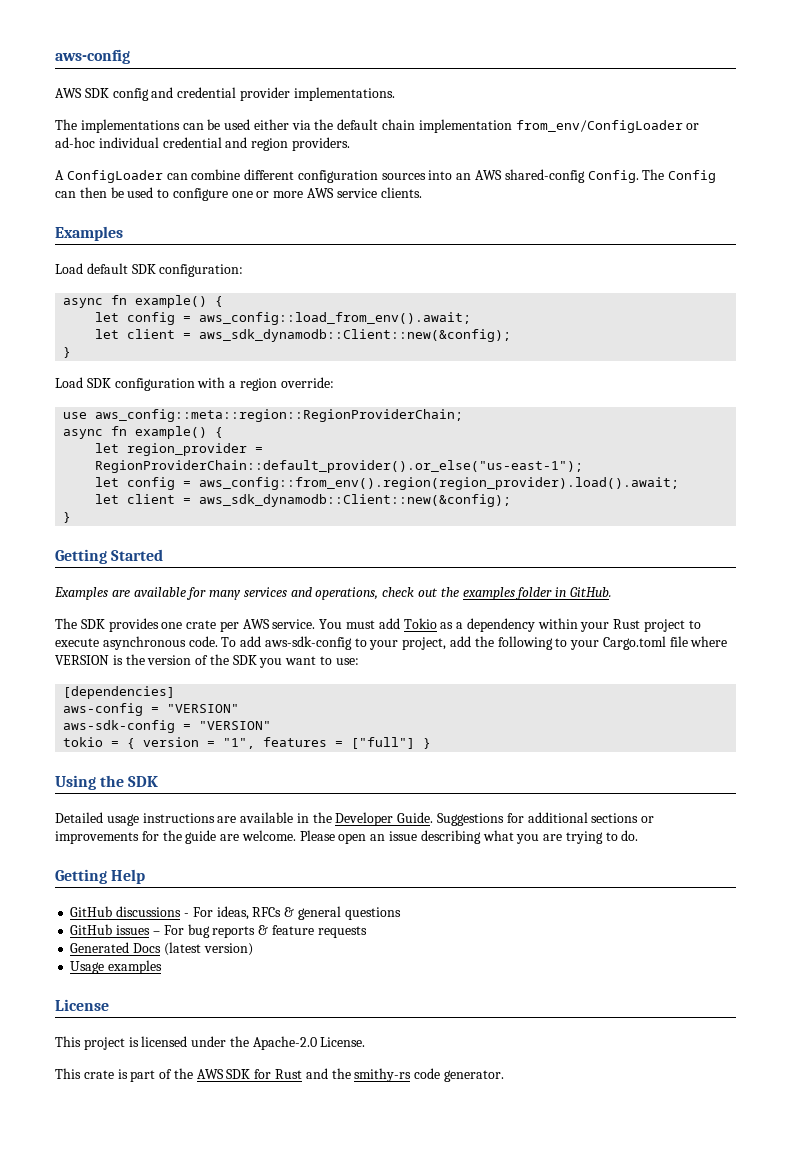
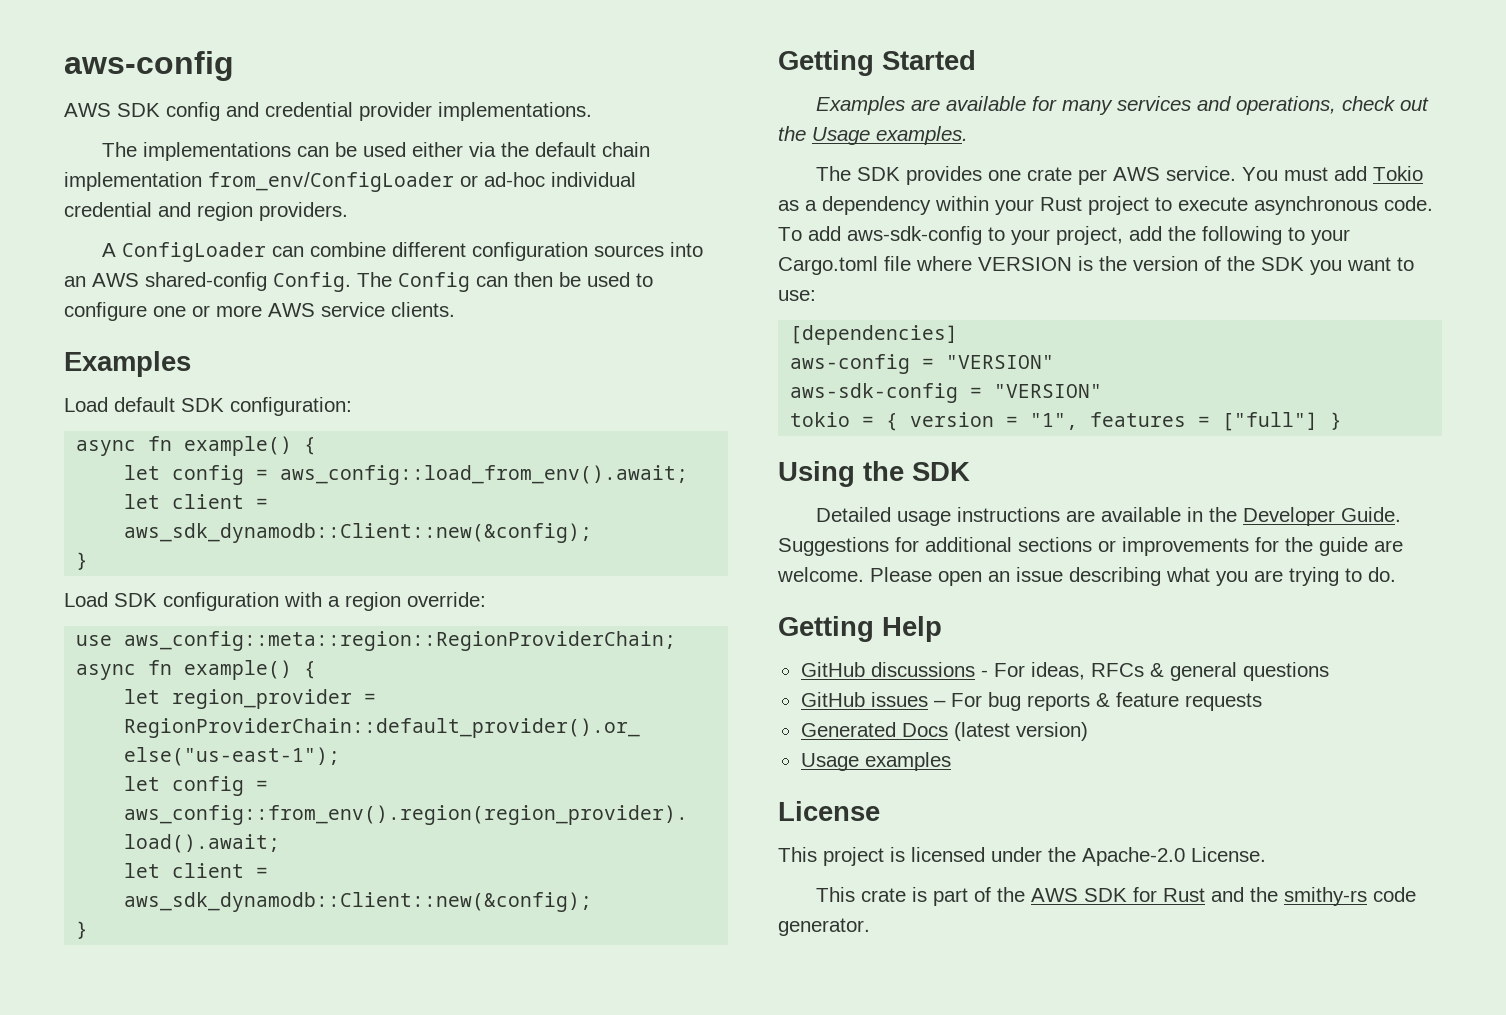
[462,587,612,600] examples folder in GitHub. -> [812,126,968,145] Usage examples.

